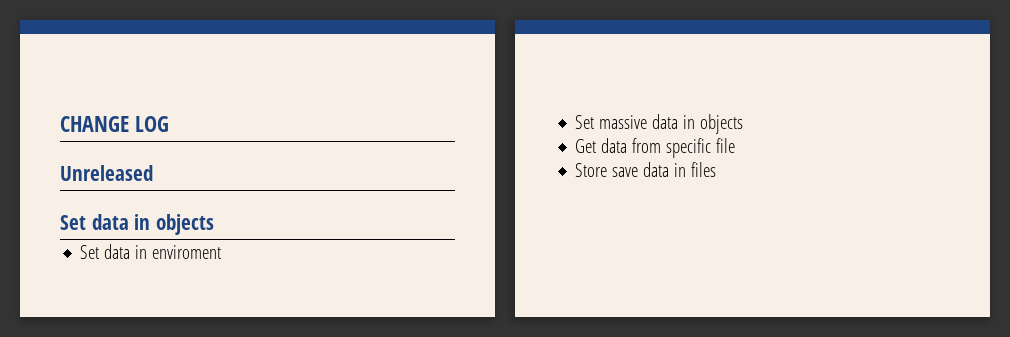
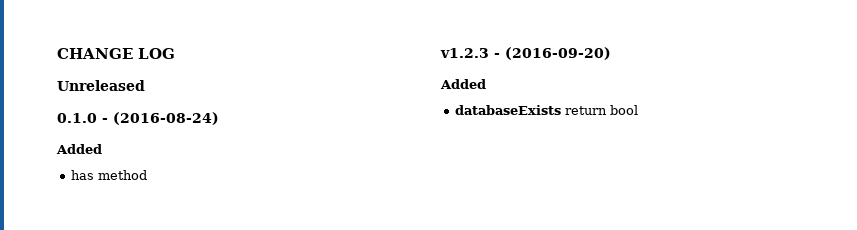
[60,214,214,235] [80,244,222,259] [575,114,744,134] [575,138,736,158] [575,162,717,177] Set data in objects // Set data in enviroment // Set massive data in objects // Get data from specific file // Store save data in files -> [57,112,219,125] [56,144,102,154] [70,170,147,180] [440,47,611,60] [440,79,486,89] [454,105,638,115] 0.1.0 - (2016-08-24) // Added // has method // v1.2.3 - (2016-09-20) // Added // databaseExists return bool

